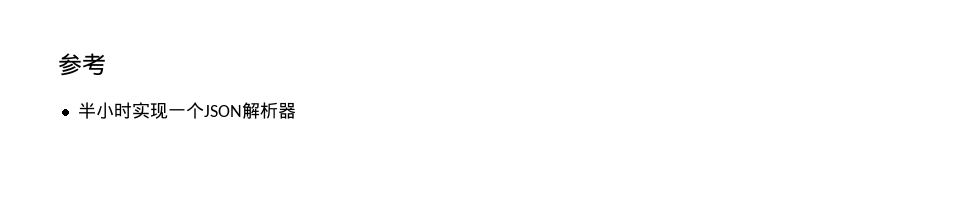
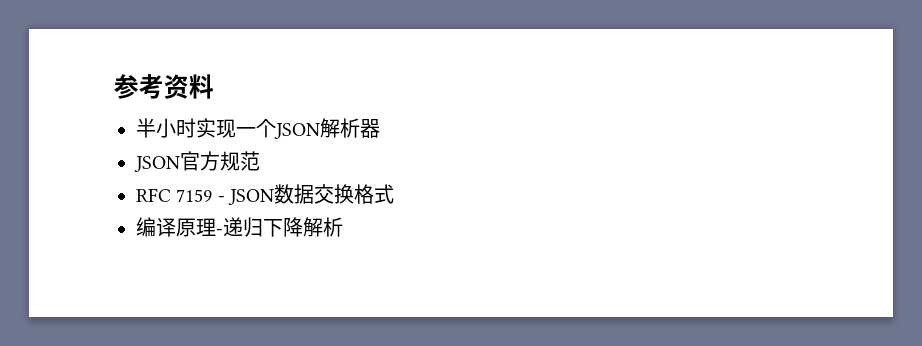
(106, 64) none -> [164,74,214,99] 资料
(296, 110) none -> [134,151,260,172] [136,184,395,205] [136,217,343,237] // JSON官方规范 // RFC 7159 - JSON数据交换格式 // 编译原理-递归下降解析

